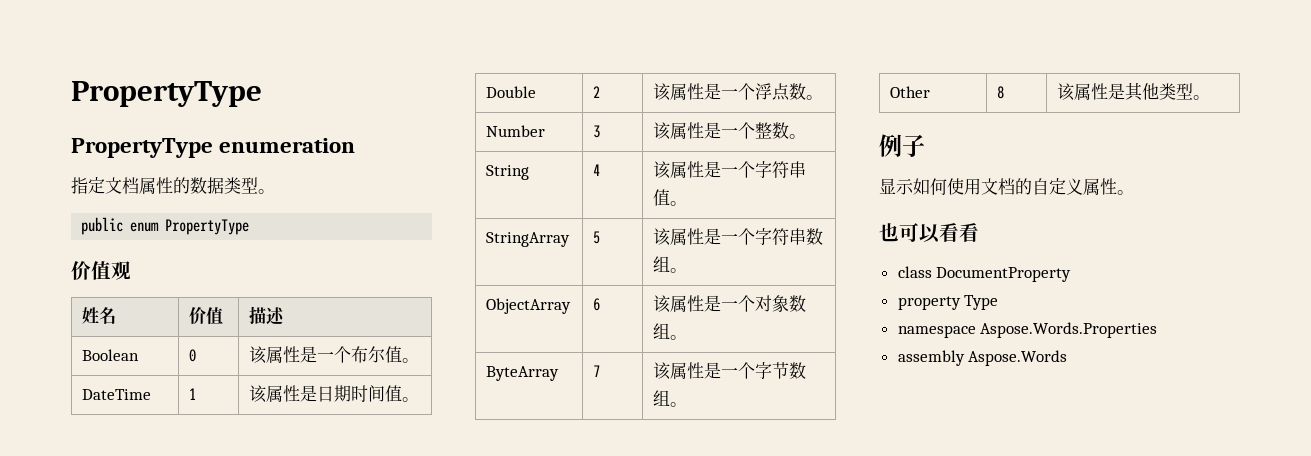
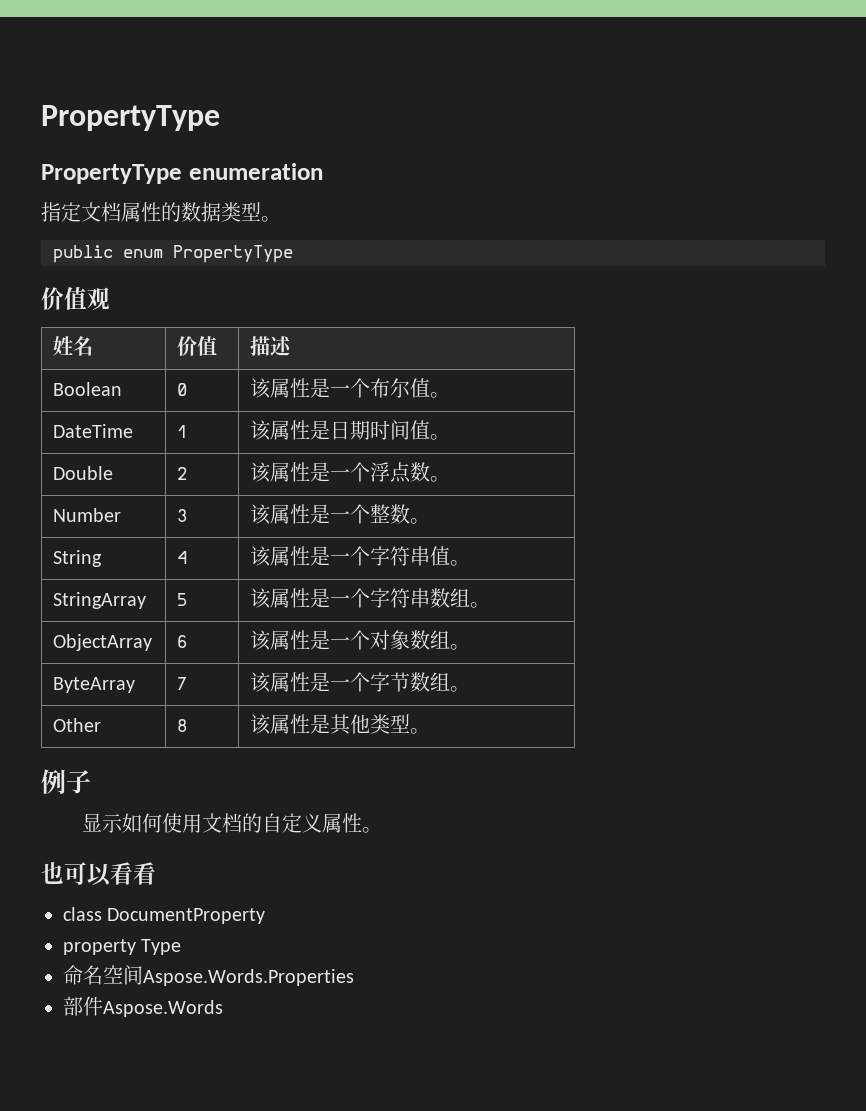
[897,325,976,338] namespace -> [63,965,143,985] 命名空间
[897,350,965,366] assembly -> [63,996,103,1016] 部件

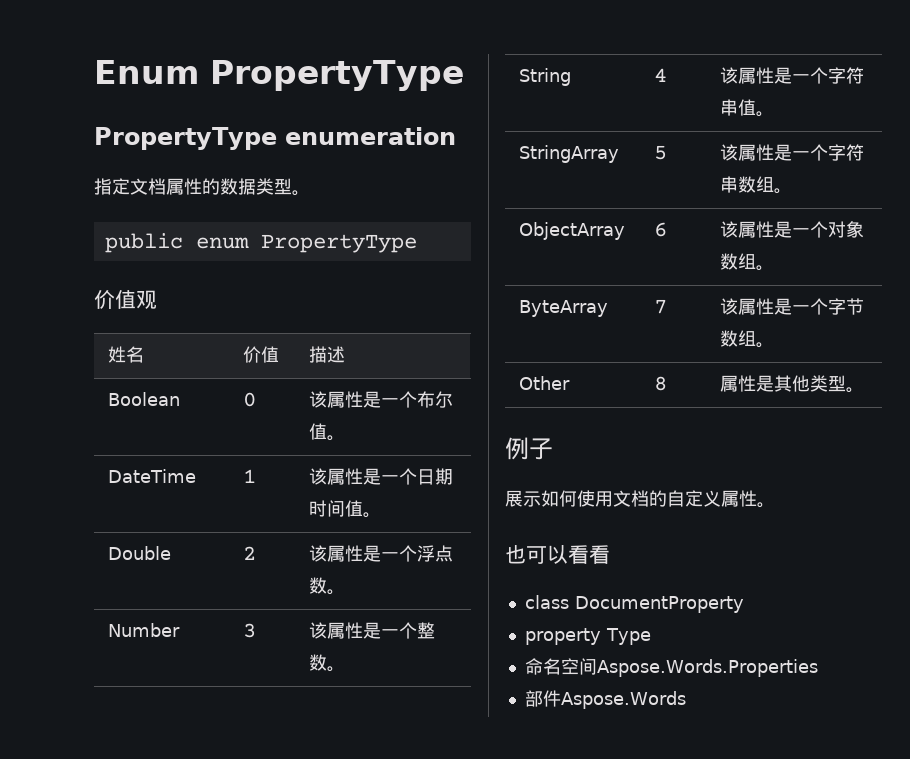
(41, 118) none -> [94,60,199,84] Enum
(331, 430) none -> [381,468,418,485] 一个
[250,714,272,735] 该 -> (668, 383) none
[82,813,103,832] 显 -> [505,490,523,507] 展

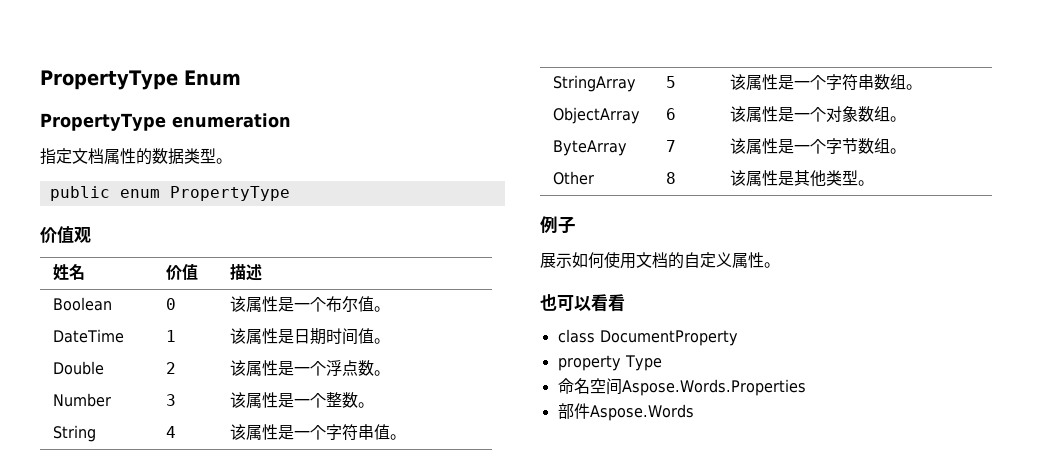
(94, 72) none -> [40,70,178,90] PropertyType
[210,60,464,91] PropertyType -> (241, 78) none
[381,468,418,485] 一个 -> (294, 336) none
(668, 383) none -> [729,170,746,186] 该

